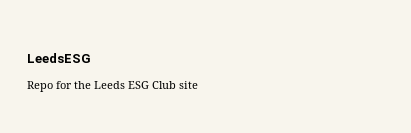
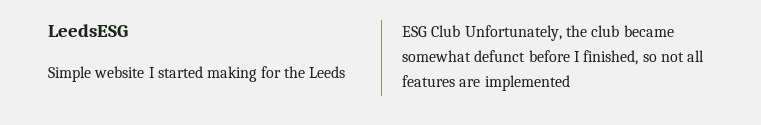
[27,81,53,92] Repo -> [48,66,258,82] Simple website I started making
[179,81,198,89] site -> [464,25,674,41] [402,50,705,65] [402,75,570,91] Unfortunately, the club became somewhat defunct before I finished, so not all features are implemented

